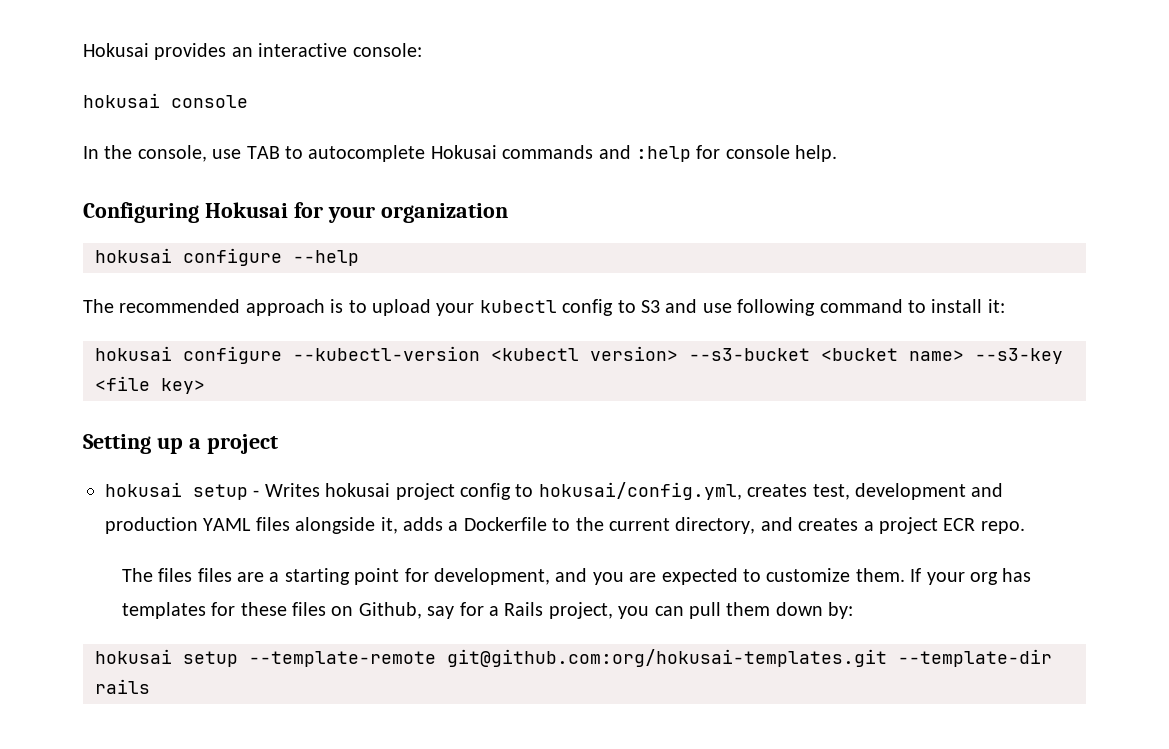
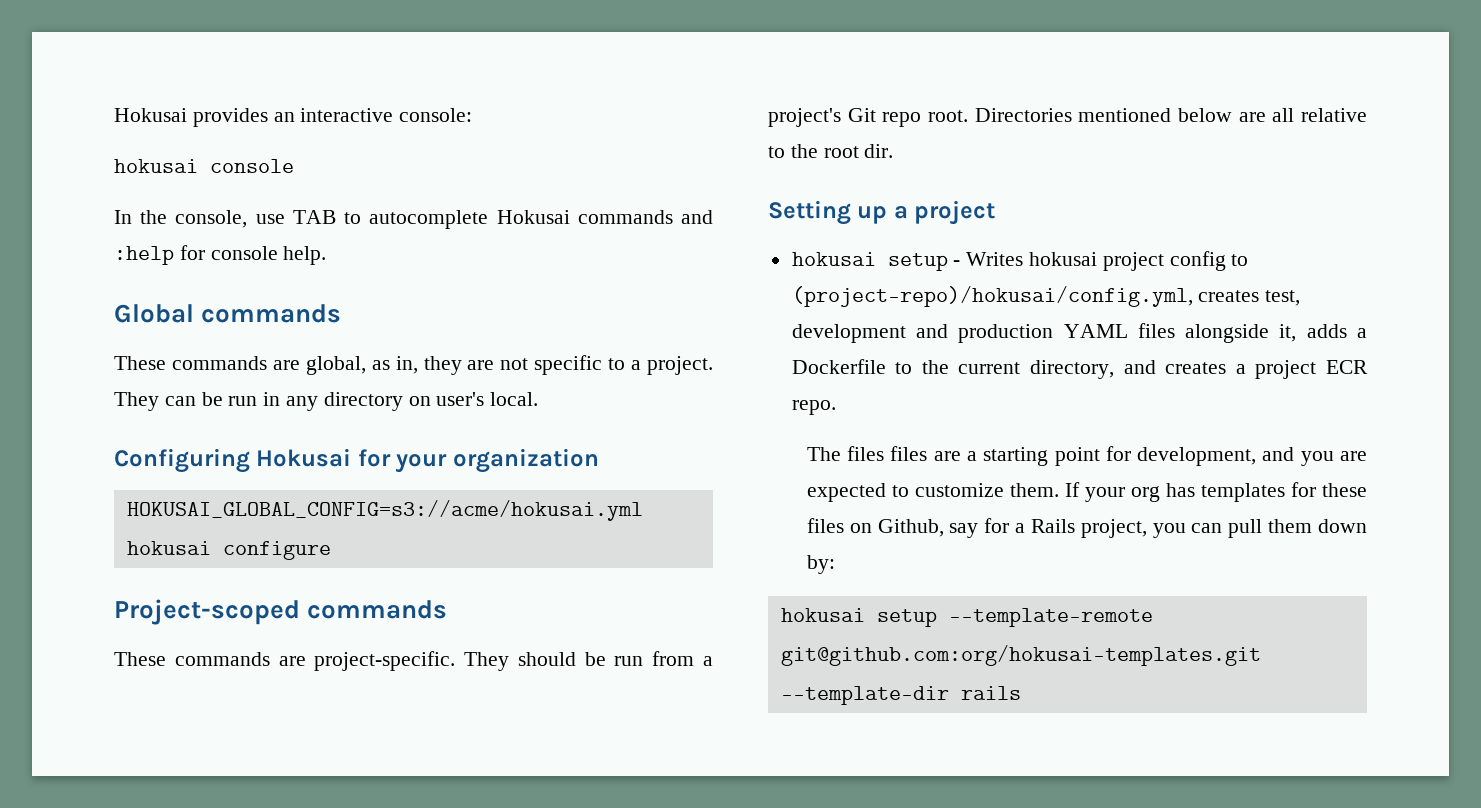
(838, 153) none -> [114,304,342,323] [114,355,713,375] [114,392,539,411] // Global commands // These commands are global, as in, they are not specific to a project. They can be run in any directory on user's local.
[95,248,359,266] [83,299,1005,316] [95,346,1063,364] [95,376,205,394] hokusai configure --help // The recommended approach is to upload your kubectl config to S3 and use following command to install it: // hokusai configure --kubectl-version <kubectl version> --s3-bucket <bucket name> --s3-key <file key> -> [126,500,643,521] [126,541,331,560] [114,599,448,625] [114,651,713,671] [768,108,1367,127] [768,144,894,158] HOKUSAI_GLOBAL_CONFIG=s3://acme/hokusai.yml hokusai configure // Project-scoped commands // These commands are project-specific. They should be run from a project's Git repo root. Directories mentioned below are all relative to the root dir.
[538,482,742,500] hokusai/config.yml, -> [791,286,1193,307] (project-repo)/hokusai/config.yml,

